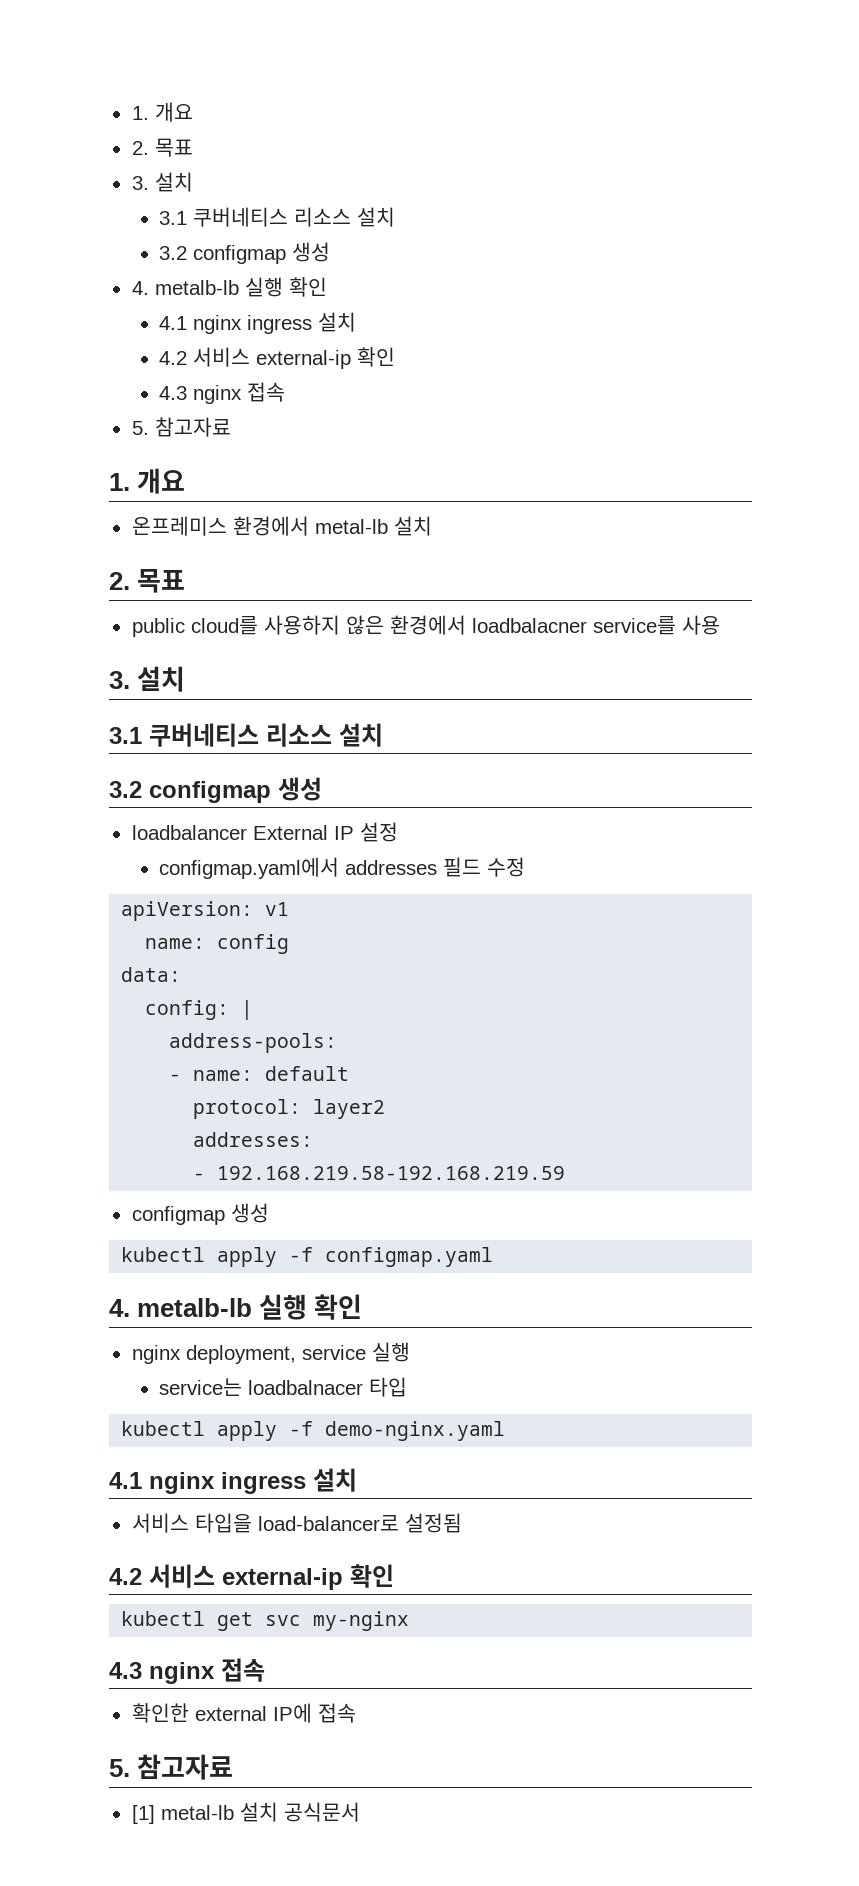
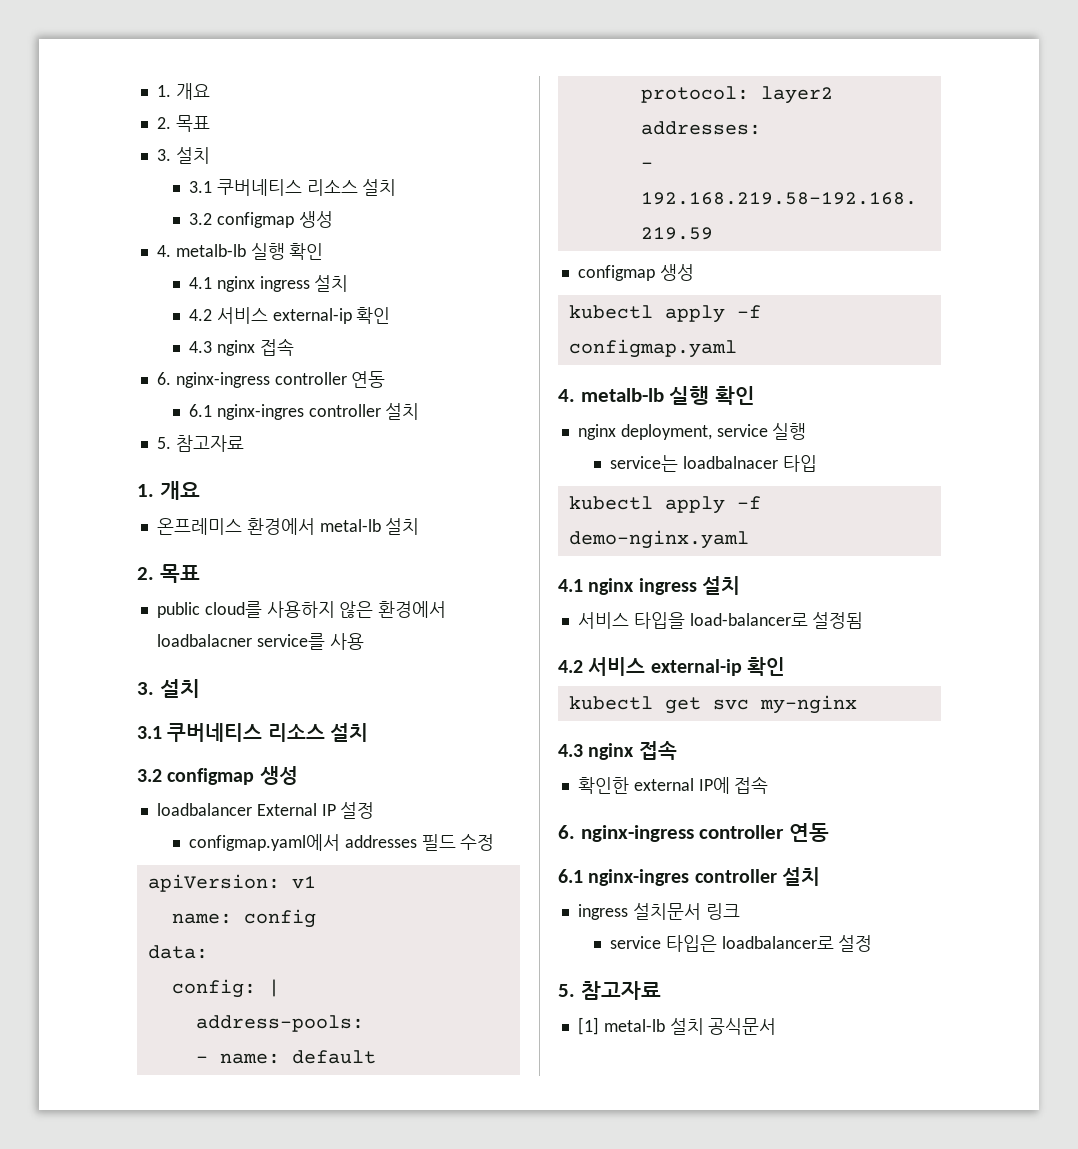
(286, 392) none -> [156,371,386,388] [188,403,420,420] // 6. nginx-ingress controller 연동 // 6.1 nginx-ingres controller 설치
(356, 1713) none -> [558,823,830,842] [558,867,821,886] [577,903,740,920] [609,935,873,952] // 6. nginx-ingress controller 연동 // 6.1 nginx-ingres controller 설치 // ingress 설치문서 링크 // service 타입은 loadbalancer로 설정

